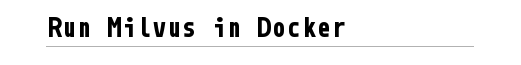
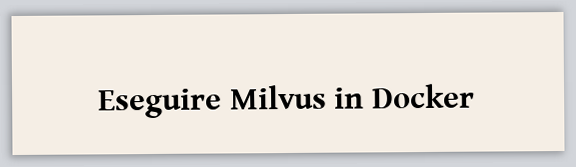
[46,17,91,37] Run -> [98,88,222,119] Eseguire

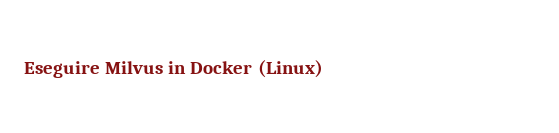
(475, 96) none -> [257,60,323,78] (Linux)

